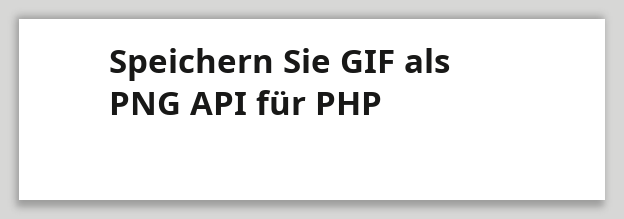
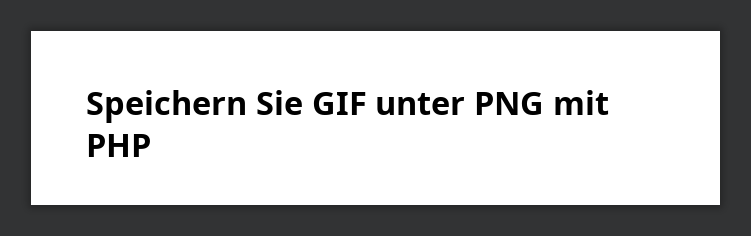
[404,48,450,73] [109,90,306,115] als PNG API für -> [375,90,609,115] unter PNG mit

